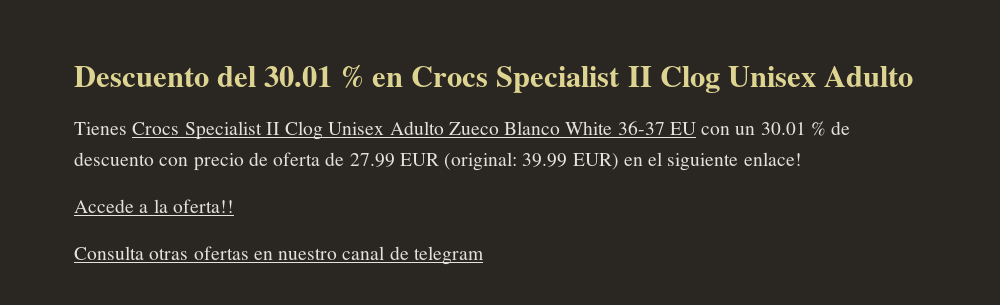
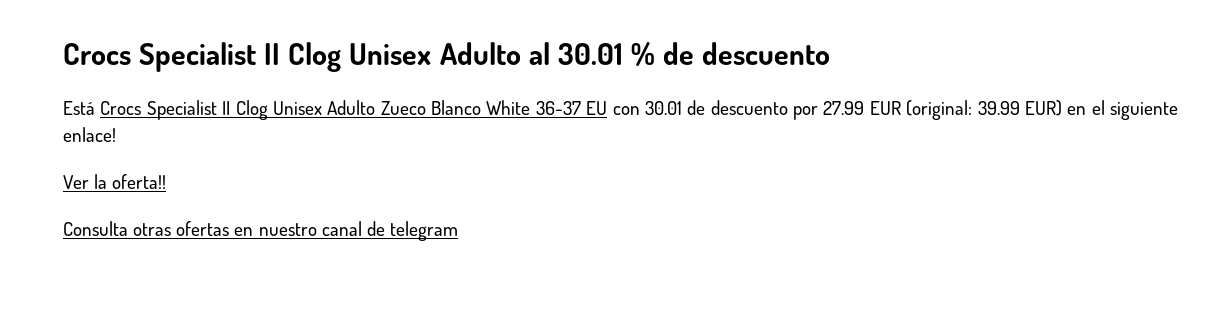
[74,65,914,93] [74,122,127,135] Descuento del 30.01 % en Crocs Specialist II Clog Unisex Adulto // Tienes -> [63,42,831,72] [63,101,95,115] Crocs Specialist II Clog Unisex Adulto al 30.01 % de descuento // Está
[735,121,851,136] [74,152,345,171] un 30.01 % de descuento con precio de oferta de -> [644,100,819,120] 30.01 de descuento por
[74,199,149,213] Accede a -> [63,175,89,189] Ver

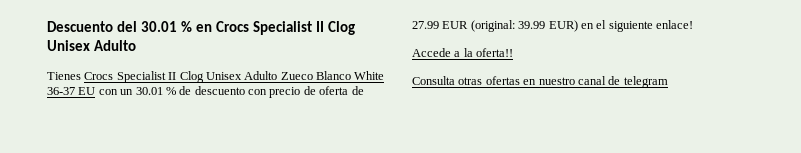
[63,42,831,72] [63,101,95,115] Crocs Specialist II Clog Unisex Adulto al 30.01 % de descuento // Está -> [47,21,356,35] [47,40,137,51] [47,72,81,80] Descuento del 30.01 % en Crocs Specialist II Clog Unisex Adulto // Tienes
[644,100,819,120] 30.01 de descuento por -> [120,86,364,98] un 30.01 % de descuento con precio de oferta de
[63,175,89,189] Ver -> [412,48,461,57] Accede a

